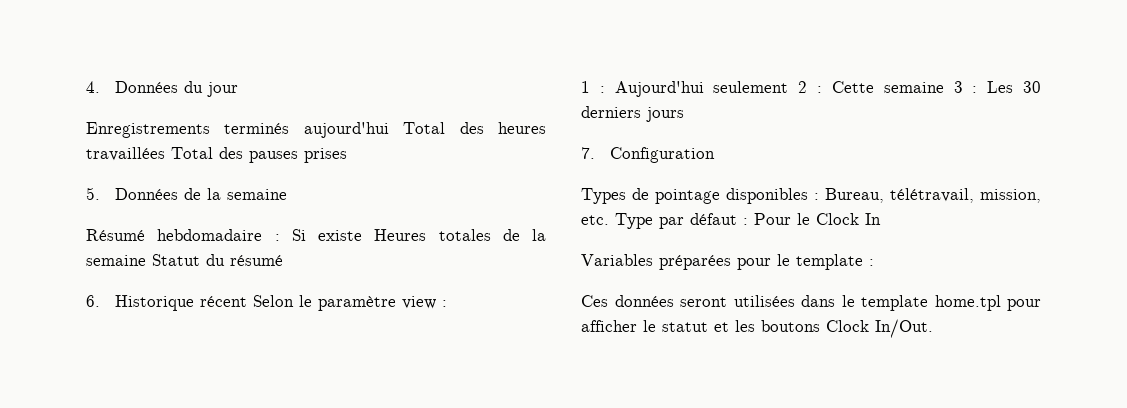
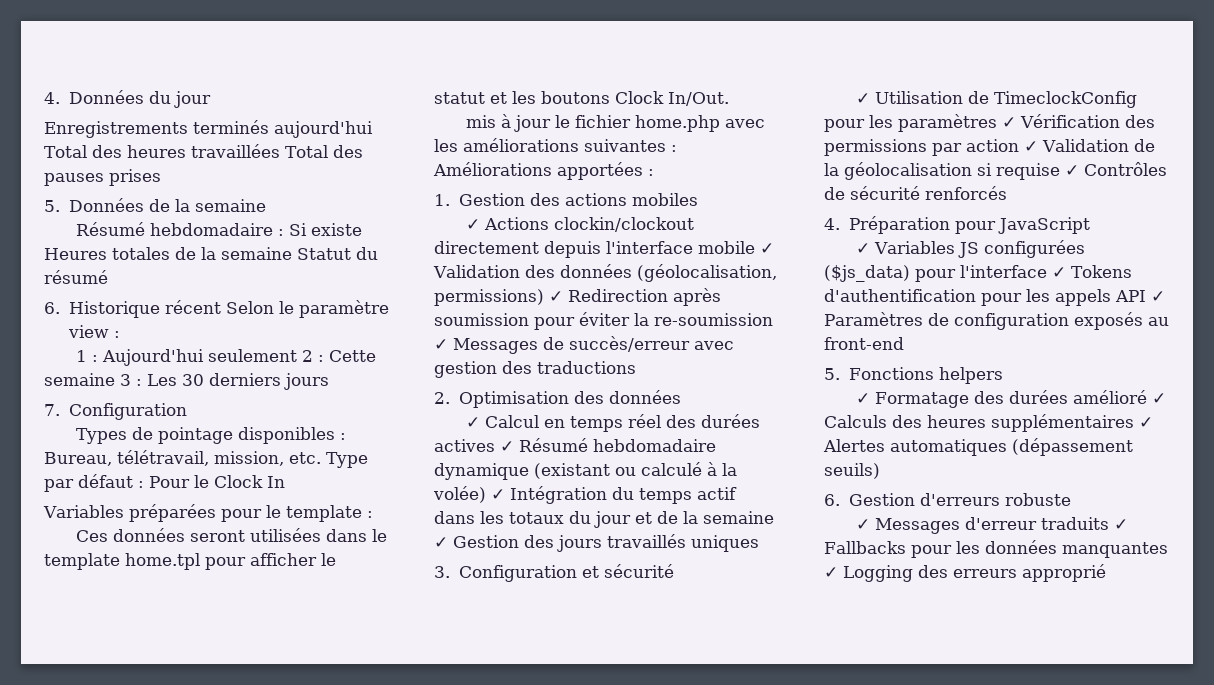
(933, 328) none -> [466,114,766,132] [434,138,677,152] [433,162,654,180] [434,193,699,206] [466,217,695,232] [434,241,774,258] [433,264,777,282] [434,288,721,306] [434,312,773,330] [434,336,734,354] [434,361,636,378] [434,390,682,408] [466,414,761,432] [434,438,716,452] [434,462,737,480] [433,486,737,504] [434,511,774,528] [434,534,759,552] [434,564,675,582] [856,91,1138,108] [824,114,1155,132] [824,139,1155,156] [824,162,1167,180] [824,186,1007,200] [824,216,1091,234] [856,240,1086,258] [824,265,1132,282] [824,289,1165,306] [824,312,1169,330] [824,337,904,350] [824,367,1004,384] [856,390,1167,408] [824,414,1153,432] [823,438,1133,456] [824,463,880,479] [824,493,1072,506] [856,517,1129,534] [824,540,1168,558] [824,564,1106,582] // mis à jour le fichier home.php avec les améliorations suivantes : Améliorations apportées : // 1. Gestion des actions mobiles // ✓ Actions clockin/clockout directement depuis l'interface mobile ✓ Validation des données (géolocalisation, permissions) ✓ Redirection après soumission pour éviter la re-soumission ✓ Messages de succès/erreur avec gestion des traductions // 2. Optimisation des données // ✓ Calcul en temps réel des durées actives ✓ Résumé hebdomadaire dynamique (existant ou calculé à la volée) ✓ Intégration du temps actif dans les totaux du jour et de la semaine ✓ Gestion des jours travaillés uniques // 3. Configuration et sécurité // ✓ Utilisation de TimeclockConfig pour les paramètres ✓ Vérification des permissions par action ✓ Validation de la géolocalisation si requise ✓ Contrôles de sécurité renforcés // 4. Préparation pour JavaScript // ✓ Variables JS configurées ($js_data) pour l'interface ✓ Tokens d'authentification pour les appels API ✓ Paramètres de configuration exposés au front-end // 5. Fonctions helpers // ✓ Formatage des durées amélioré ✓ Calculs des heures supplémentaires ✓ Alertes automatiques (dépassement seuils) // 6. Gestion d'erreurs robuste // ✓ Messages d'erreur traduits ✓ Fallbacks pour les données manquantes ✓ Logging des erreurs approprié

